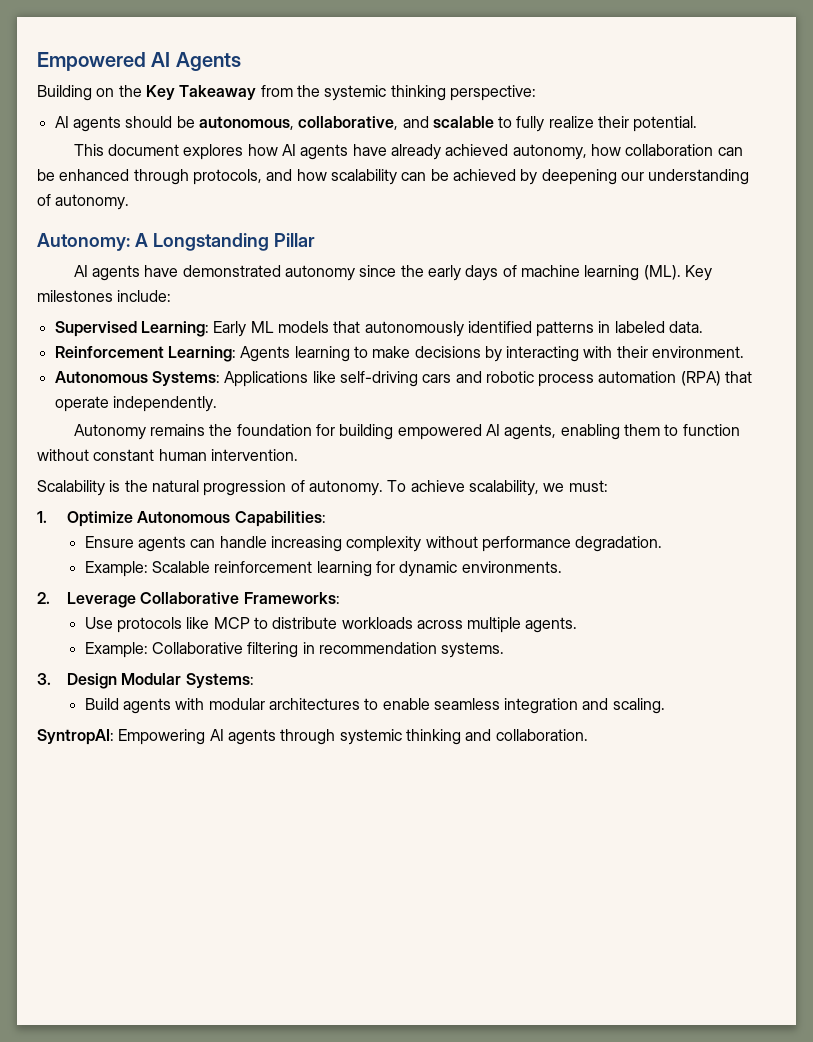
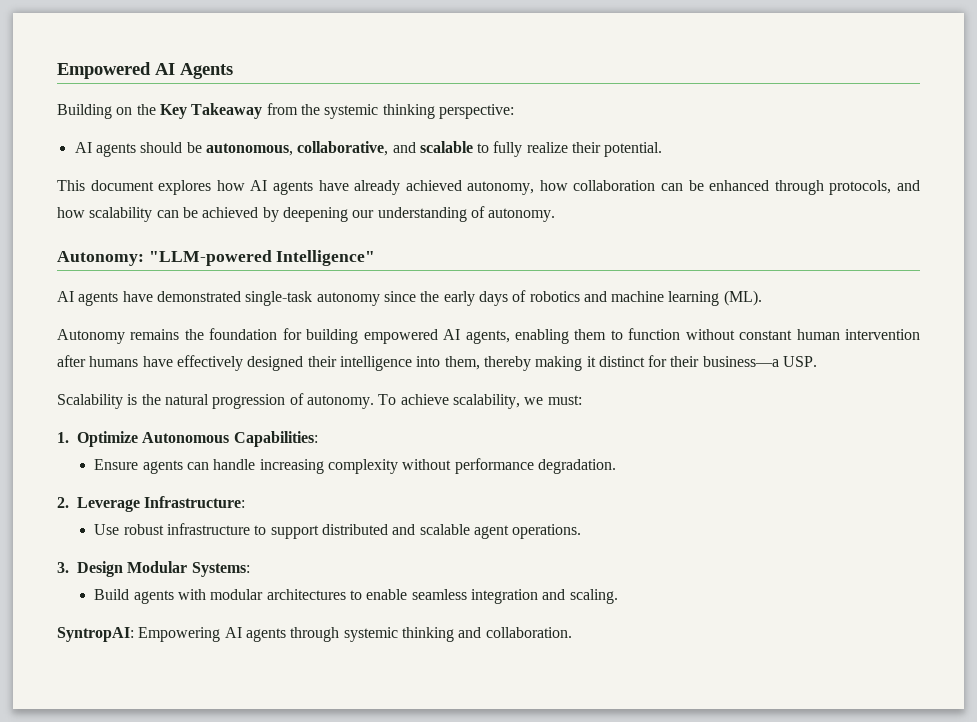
[134,233,315,251] A Longstanding Pillar -> [148,250,376,266] "LLM-powered Intelligence"
(281, 271) none -> [245,291,313,306] single-task
(517, 271) none -> [529,291,607,302] robotics and
[684,265,712,281] [37,290,172,302] [54,321,704,337] [54,346,745,362] [54,371,753,387] [54,396,217,412] Key milestones include: // Supervised Learning: Early ML models that autonomously identified patterns in labeled data. // Reinforcement Learning: Agents learning to make decisions by interacting with their environment. // Autonomous Systems: Applications like self-driving cars and robotic process automation (RPA) that operate independently. -> (762, 298) none
[210,449,298,461] intervention. -> [845,329,920,340] [57,355,818,371] intervention after humans have effectively designed their intelligence into them, thereby making it distinct for their business—a USP.
[84,561,562,577] // Example: Scalable reinforcement learning for dynamic environments. -> (617, 466) none
[140,592,340,604] Collaborative Frameworks: -> [144,496,246,508] Infrastructure:
[116,617,578,633] [84,642,505,658] protocols like MCP to distribute workloads across multiple agents. // Example: Collaborative filtering in recommendation systems. -> [123,523,582,539] robust infrastructure to support distributed and scalable agent operations.

